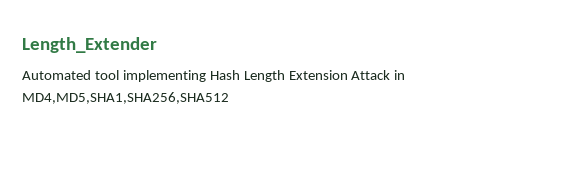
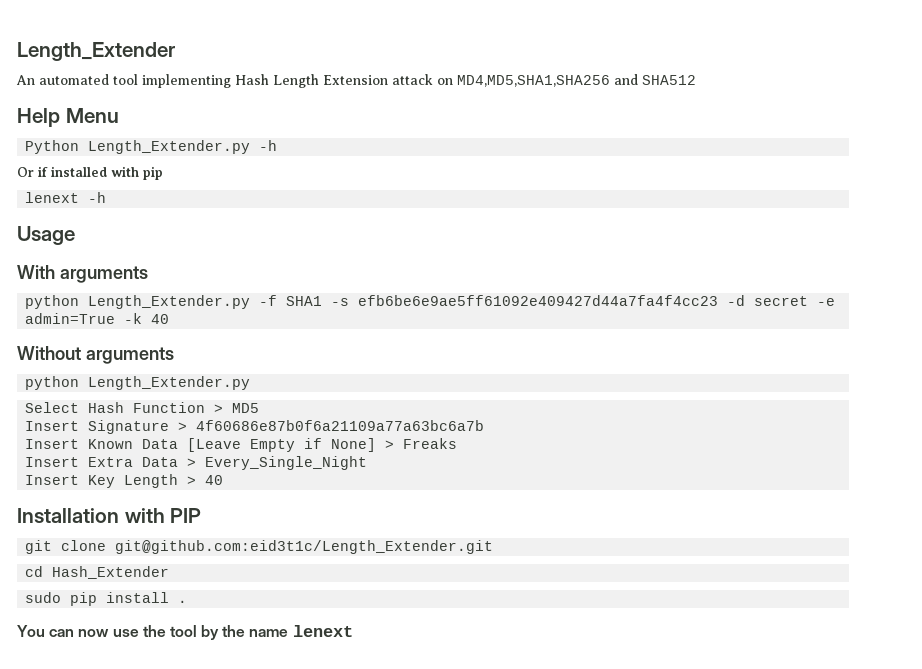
[22,70,91,80] Automated -> [16,74,109,85] An automated
[351,70,406,80] [22,92,229,104] Attack in MD4,MD5,SHA1,SHA256,SHA512 -> [392,74,696,87] [17,108,119,127] [25,140,278,154] [17,166,163,180] [25,192,107,203] [17,226,75,245] [17,265,148,283] [25,295,836,309] [25,313,170,324] [17,346,174,364] [25,376,251,390] [25,402,260,413] [25,420,485,434] [25,438,458,452] [25,456,368,470] [25,474,224,488] [17,508,202,523] [25,540,494,554] [25,566,170,579] [25,592,188,606] [17,625,353,640] attack on MD4,MD5,SHA1,SHA256 and SHA512 // Help Menu // Python Length_Extender.py -h // Or if installed with pip // lenext -h // Usage // With arguments // python Length_Extender.py -f SHA1 -s efb6be6e9ae5ff61092e409427d44a7fa4f4cc23 -d secret -e admin=True -k 40 // Without arguments // python Length_Extender.py // Select Hash Function > MD5 // Insert Signature > 4f60686e87b0f6a21109a77a63bc6a7b // Insert Known Data [Leave Empty if None] > Freaks // Insert Extra Data > Every_Single_Night // Insert Key Length > 40 // Installation with PIP // git clone git@github.com:eid3t1c/Length_Extender.git // cd Hash_Extender // sudo pip install . // You can now use the tool by the name lenext

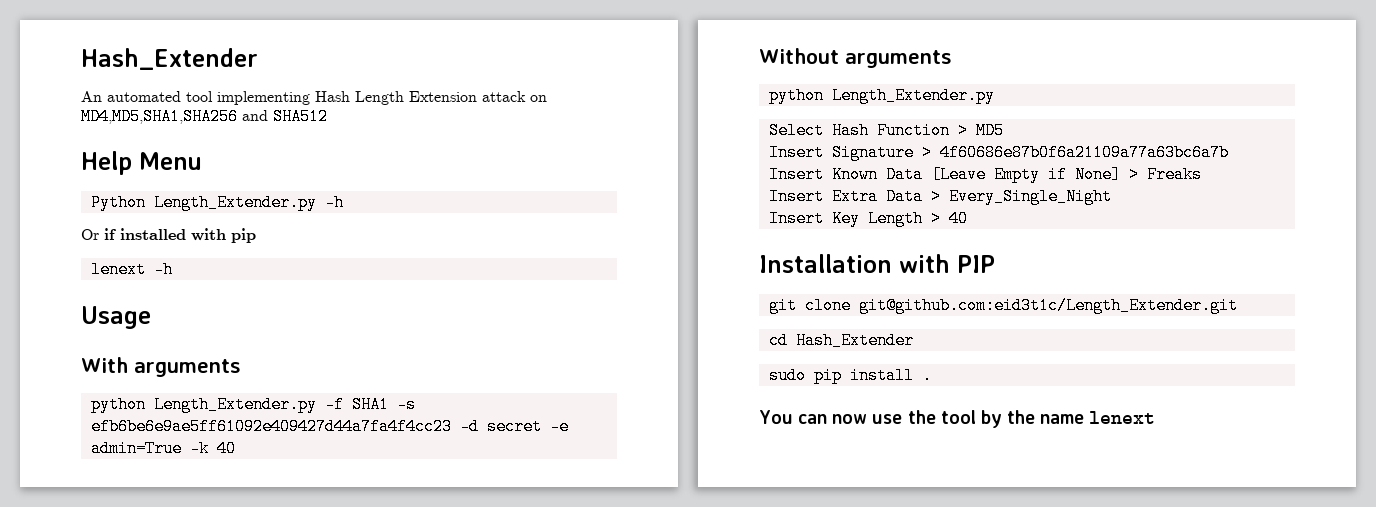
[17,42,175,61] Length_Extender -> [81,48,258,70] Hash_Extender

